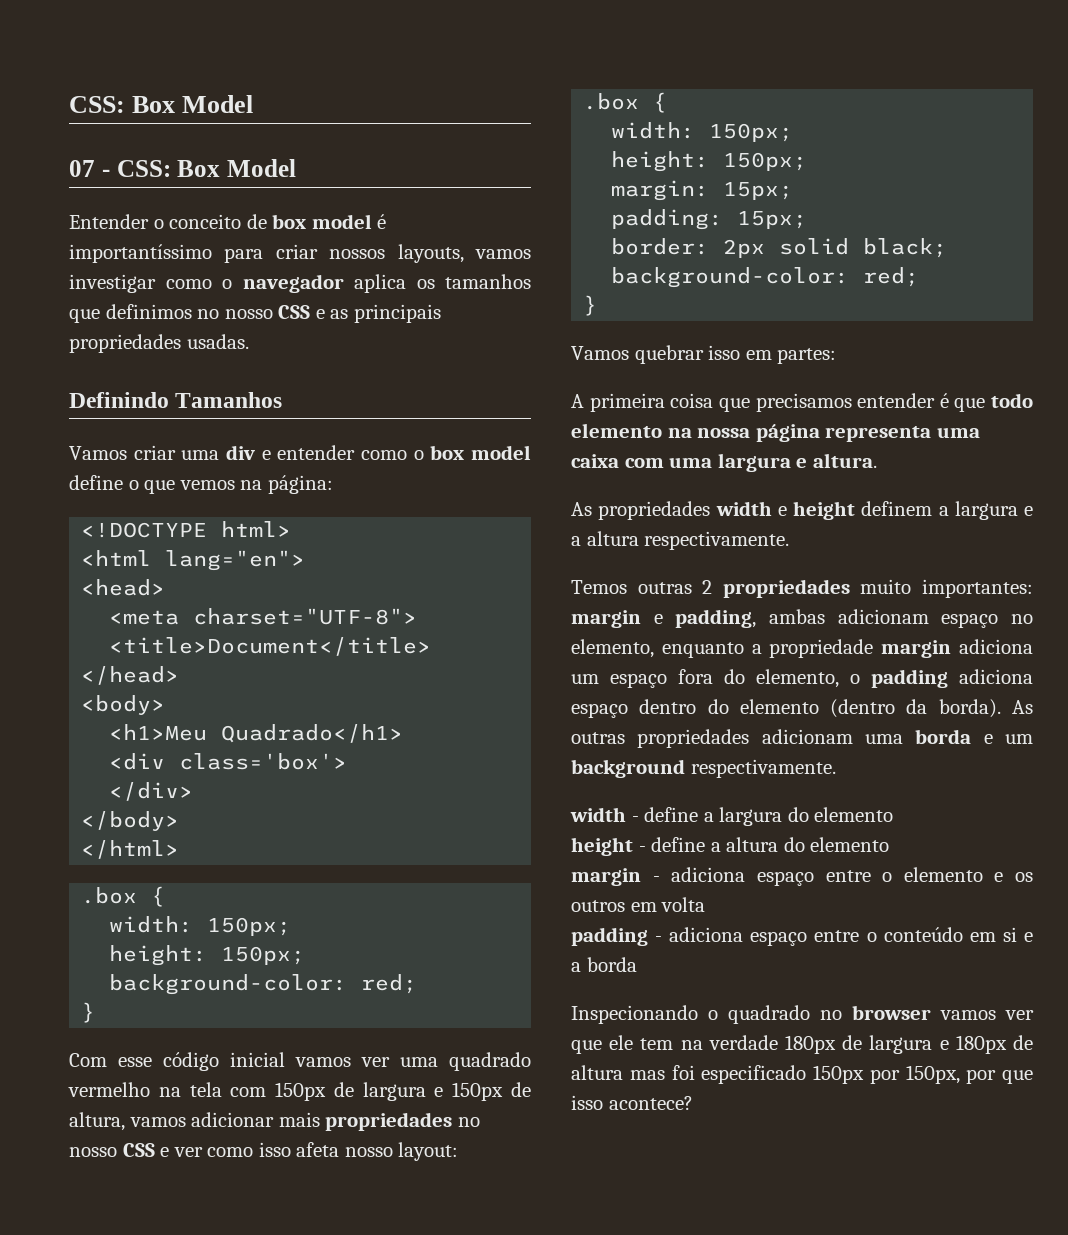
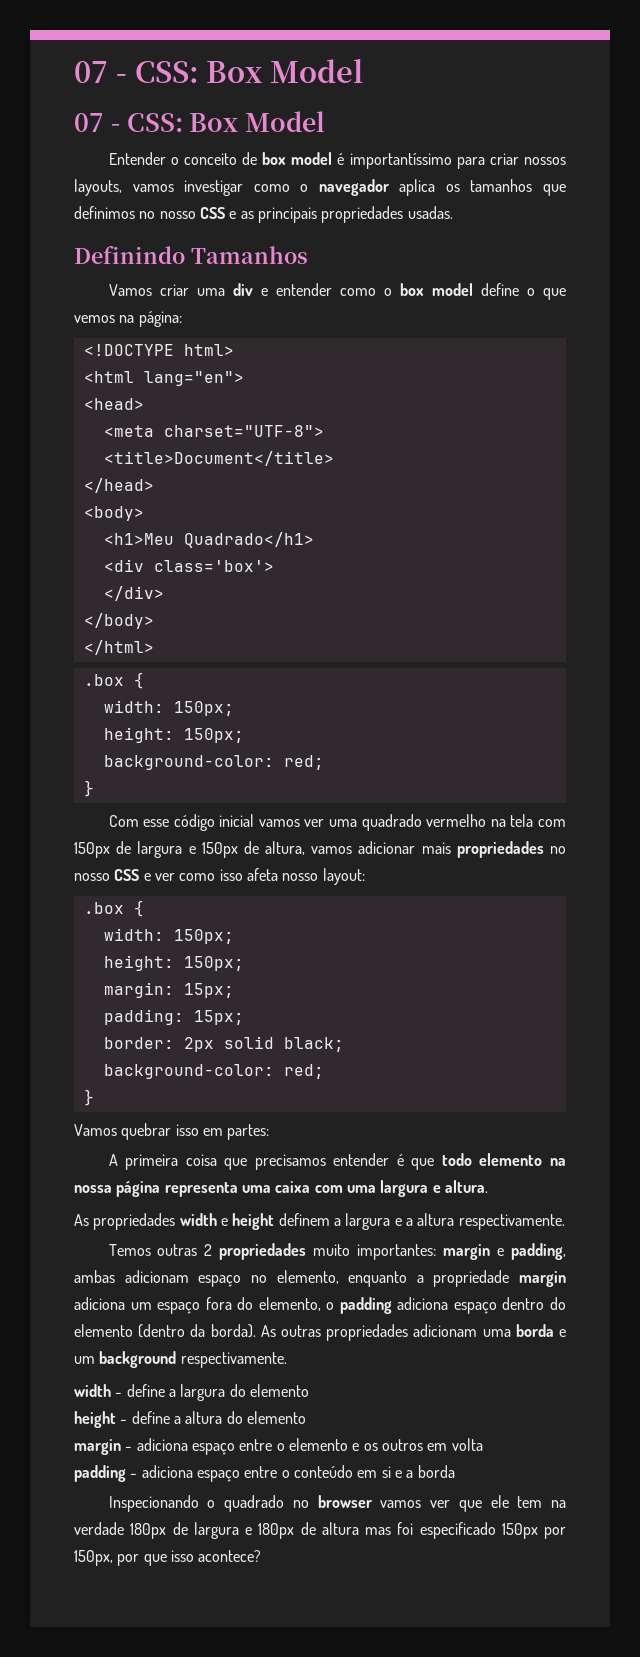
(69, 104) none -> [74,61,127,83] 07 -

